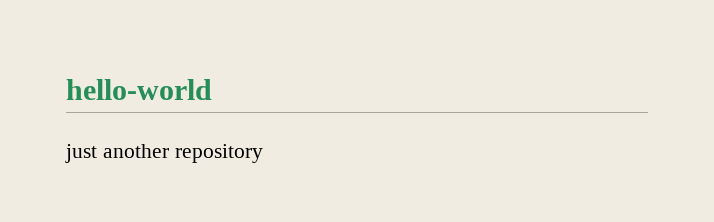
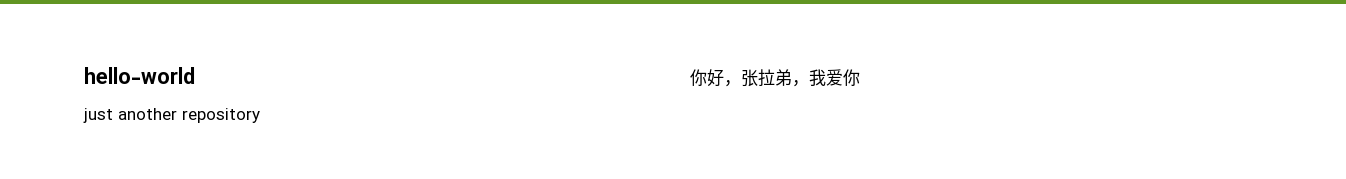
(263, 153) none -> [690,69,860,87] // 你好，张拉弟，我爱你

